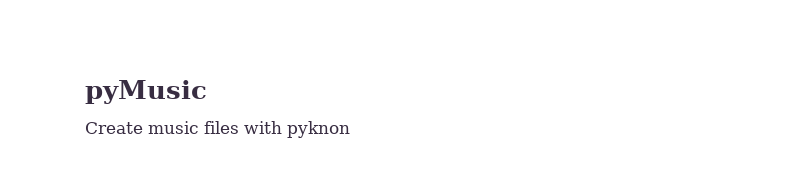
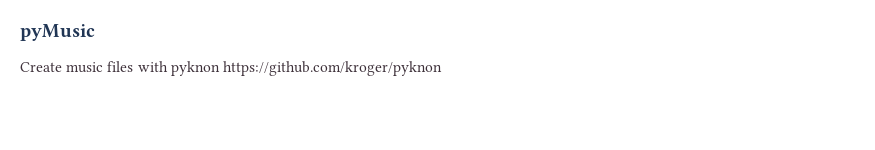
(350, 129) none -> [222,61,442,76] https://github.com/kroger/pyknon

